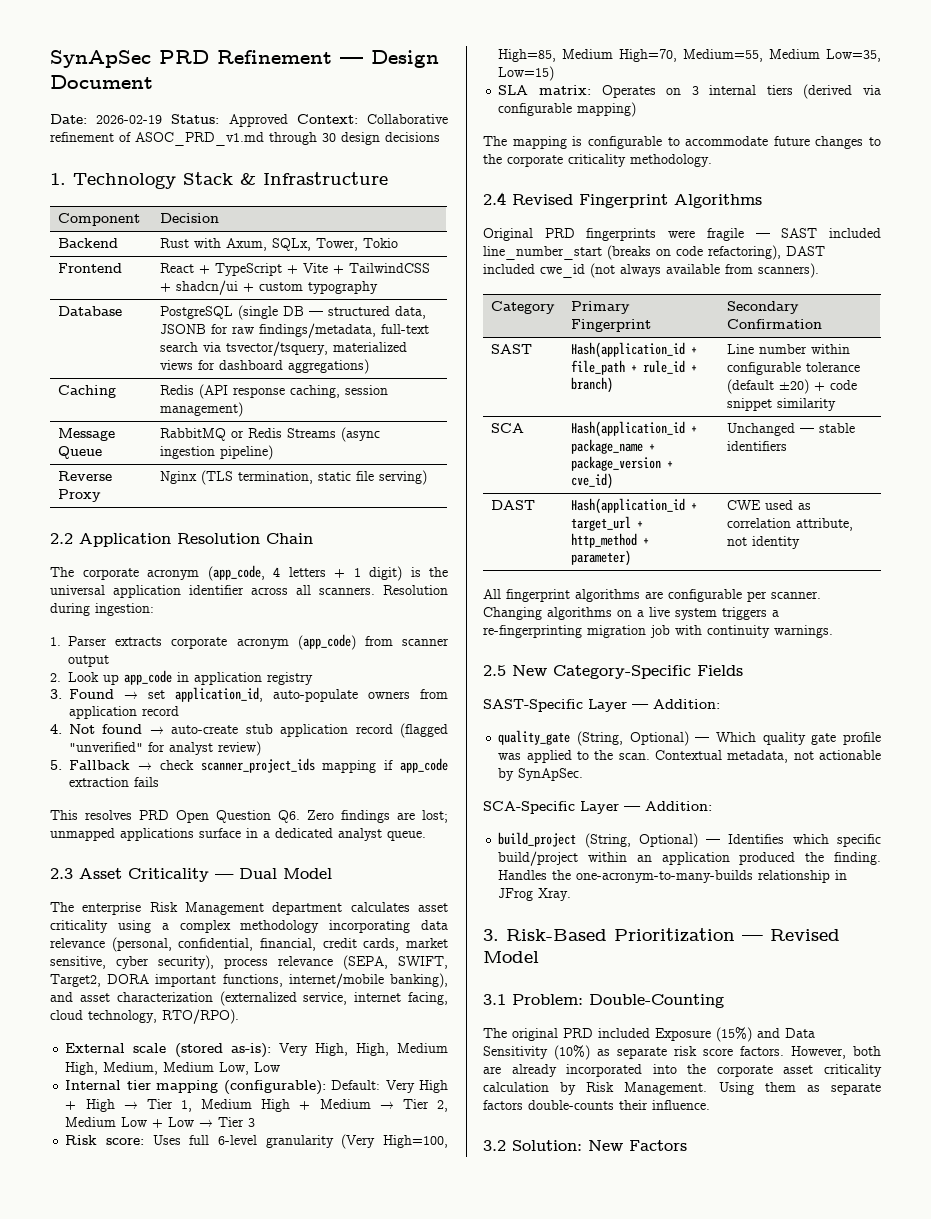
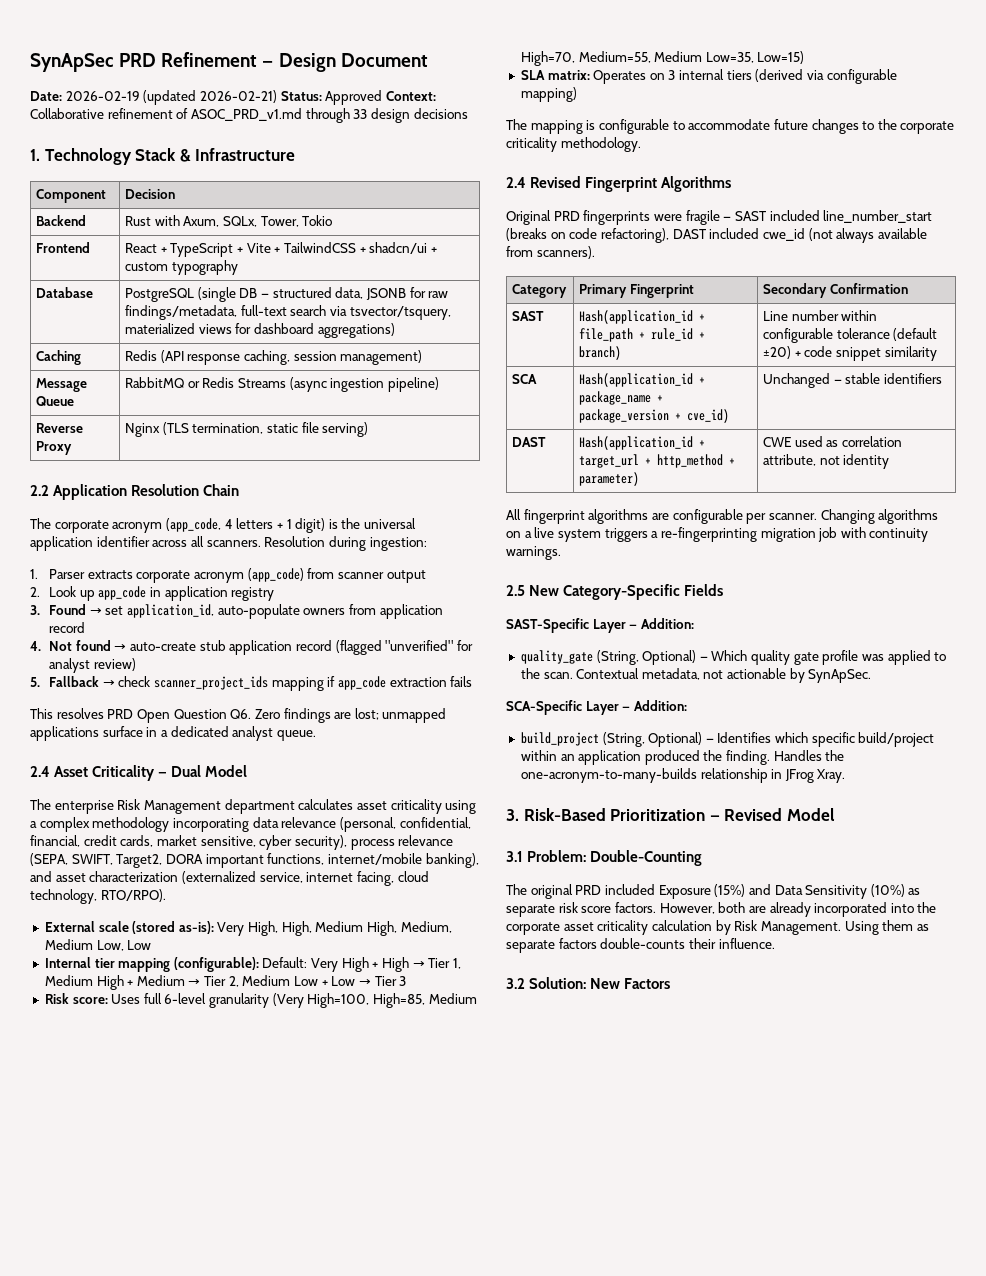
(163, 119) none -> [143,90,277,105] (updated 2026-02-21)
[322,133,336,142] 30 -> [353,109,368,119] 33
[50,868,73,879] 2.3 -> [30,766,50,777] 2.4

